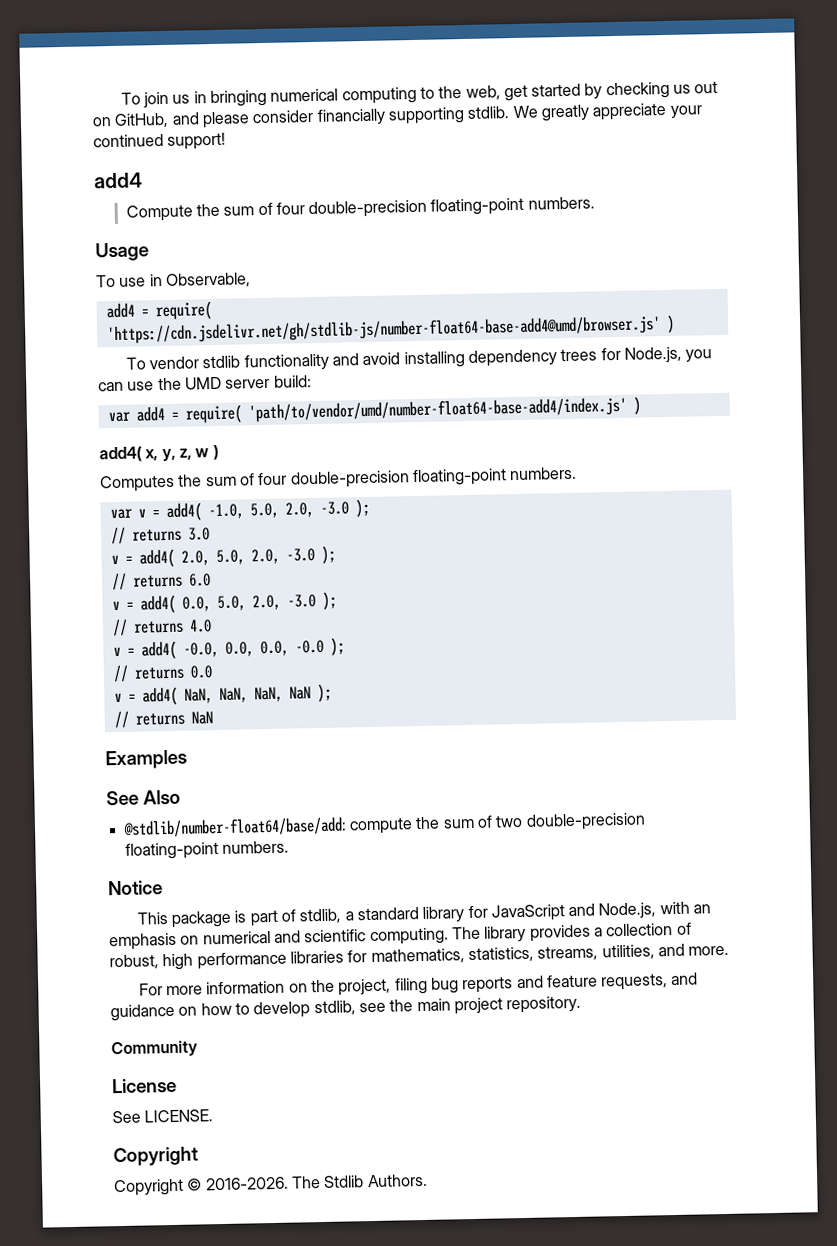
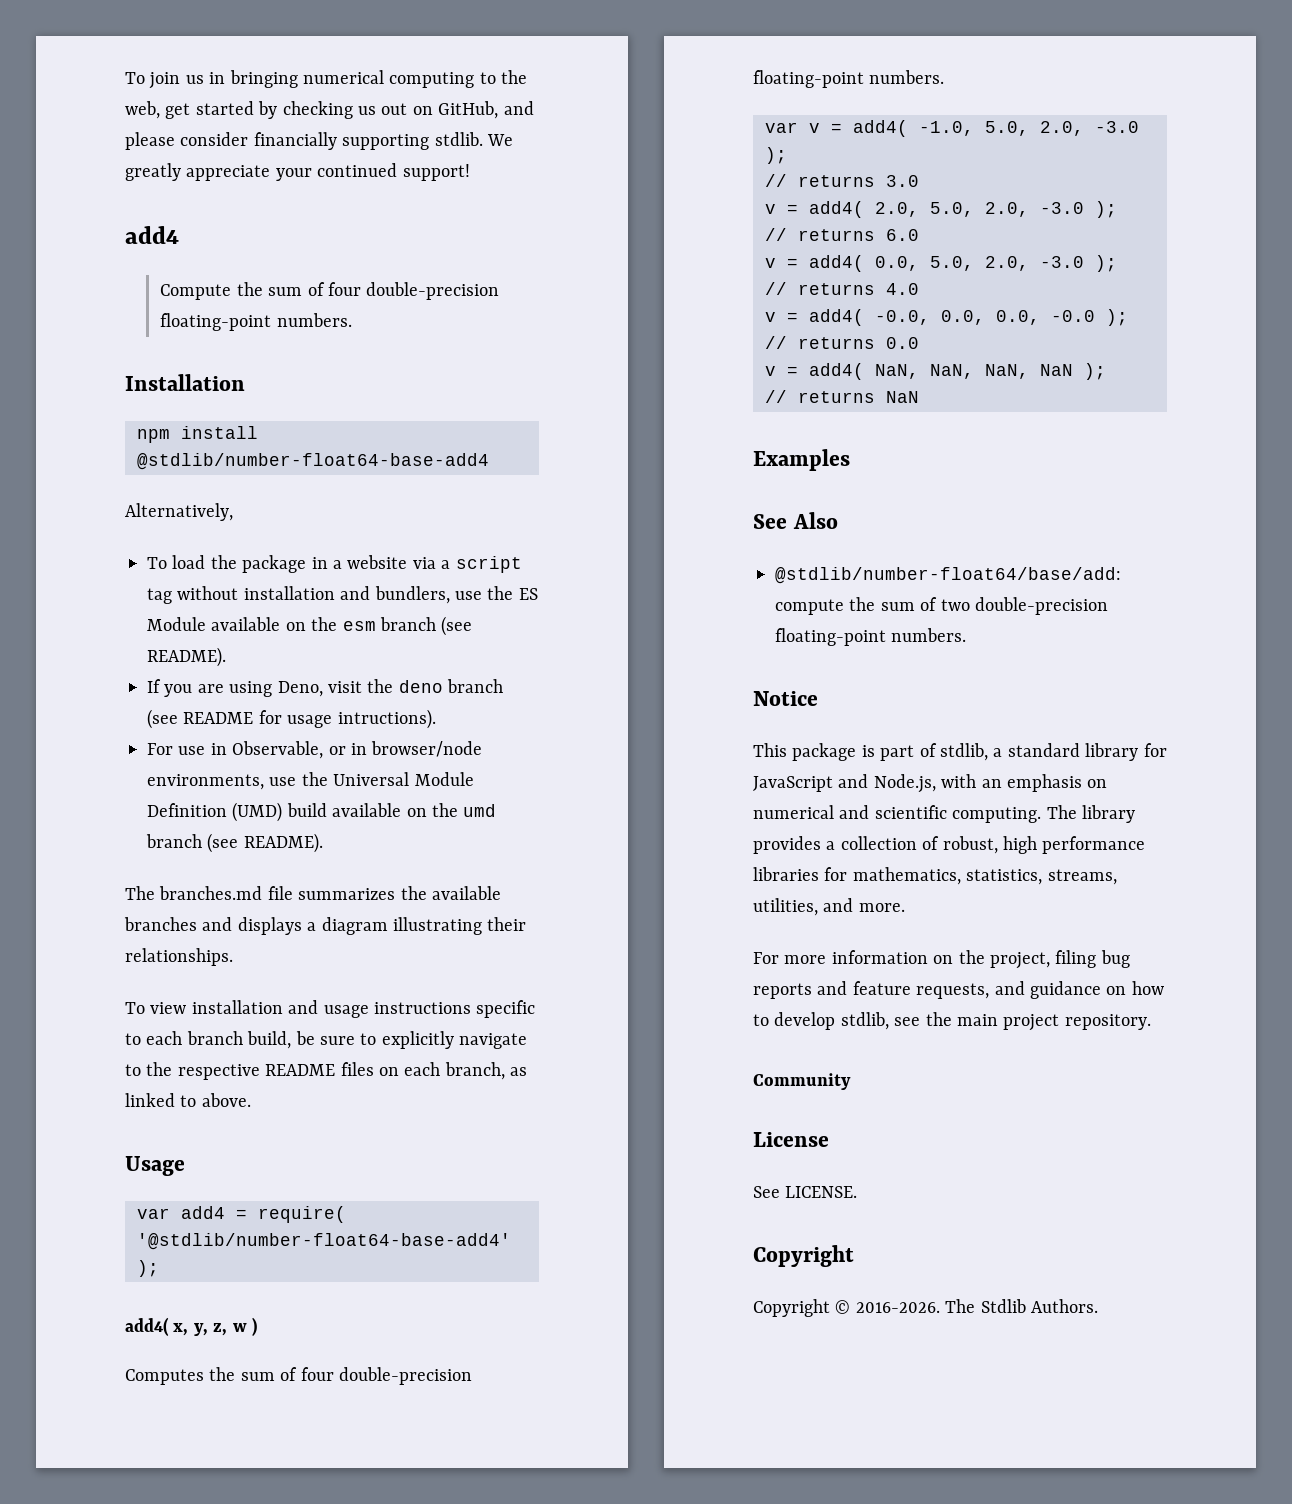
[95,242,149,262] [96,272,251,288] [105,301,212,321] [106,314,675,345] [125,346,713,372] [98,375,312,392] Usage // To use in Observable, // add4 = require( 'https://cdn.jsdelivr.net/gh/stdlib-js/number-float64-base-add4@umd/browser.js' ) // To vendor stdlib functionality and avoid installing dependency trees for Node.js, you can use the UMD server build: -> [125,374,245,391] [137,426,258,443] [137,453,489,470] [125,503,233,521] [147,555,522,573] [147,586,538,604] [147,616,473,636] [147,647,226,667] [147,679,504,697] [147,709,436,729] [147,741,483,759] [147,772,474,790] [147,802,497,822] [146,833,323,853] [125,886,501,900] [124,917,527,935] [125,948,233,966] [125,1000,536,1018] [125,1031,528,1049] [125,1062,528,1080] [125,1093,251,1107] [125,1156,185,1176] Installation // npm install @stdlib/number-float64-base-add4 // Alternatively, // To load the package in a website via a script tag without installation and bundlers, use the ES Module available on the esm branch (see README). // If you are using Deno, visit the deno branch (see README for usage intructions). // For use in Observable, or in browser/node environments, use the Universal Module Definition (UMD) build available on the umd branch (see README). // The branches.md file summarizes the available branches and displays a diagram illustrating their relationships. // To view installation and usage instructions specific to each branch build, be sure to explicitly navigate to the respective README files on each branch, as linked to above. // Usage
[247,396,641,423] 'path/to/vendor/umd/number-float64-base-add4/index.js' ) -> [137,1233,511,1250] [137,1260,159,1277] '@stdlib/number-float64-base-add4' );

